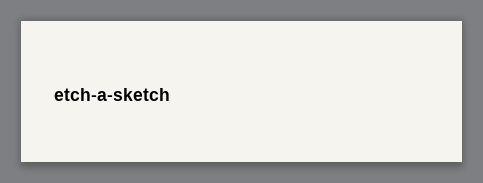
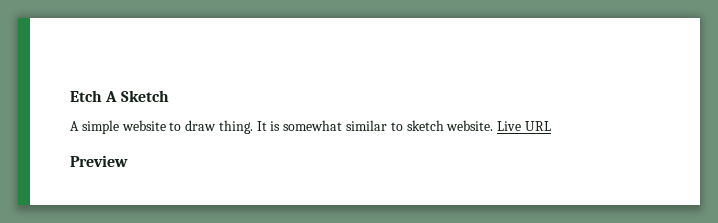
[54,88,170,101] etch-a-sketch -> [70,90,169,102] [70,120,551,134] [70,155,128,167] Etch A Sketch // A simple website to draw thing. It is somewhat similar to sketch website. Live URL // Preview

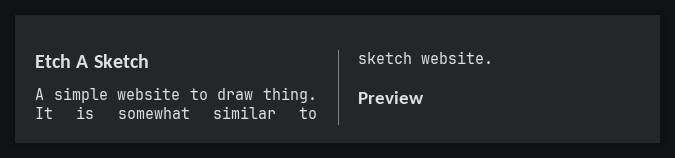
[497,121,551,131] Live URL -> (493, 57) none

